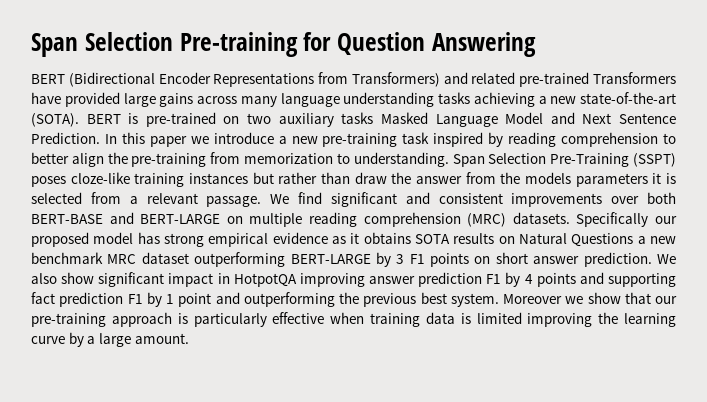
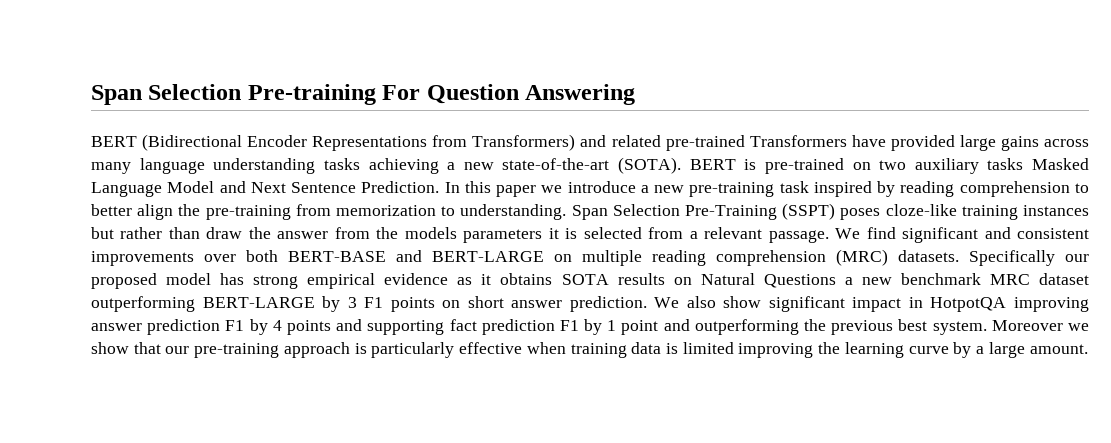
[303,32,332,51] for -> [382,85,421,100] For

